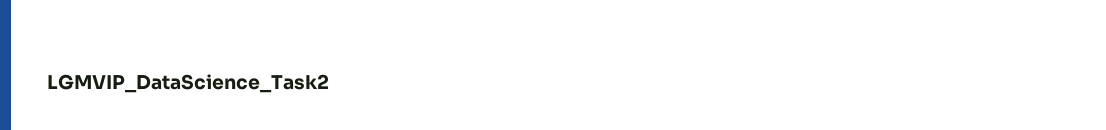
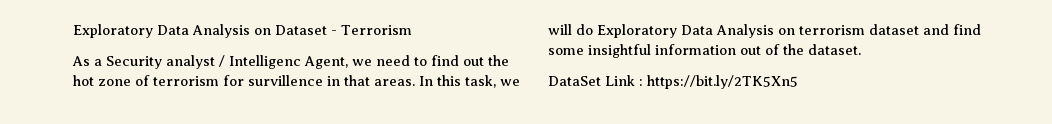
[47,74,329,93] LGMVIP_DataScience_Task2 -> [73,24,412,38] [72,55,509,69] [73,75,520,88] [548,24,981,38] [548,44,861,58] [548,75,798,89] Exploratory Data Analysis on Dataset - Terrorism // As a Security analyst / Intelligenc Agent, we need to find out the hot zone of terrorism for survillence in that areas. In this task, we will do Exploratory Data Analysis on terrorism dataset and find some insightful information out of the dataset. // DataSet Link : https://bit.ly/2TK5Xn5

